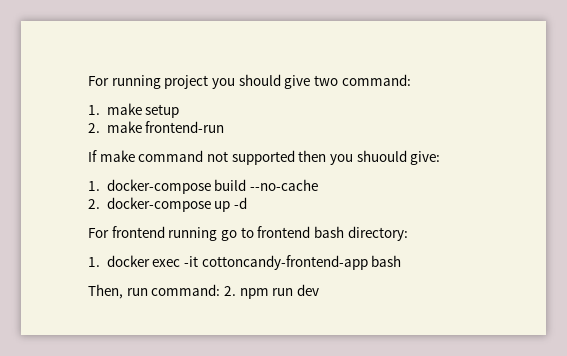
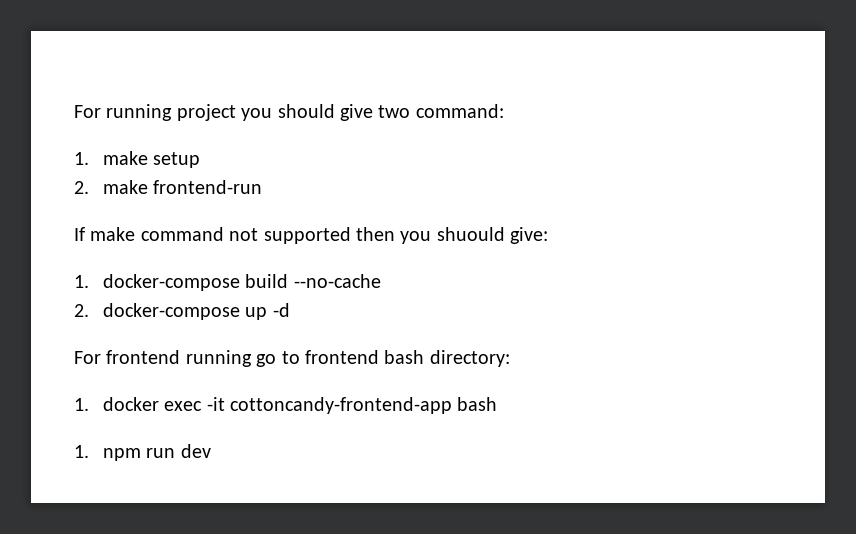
[88,284,236,299] Then, run command: 2. -> [74,445,89,458] 1.

